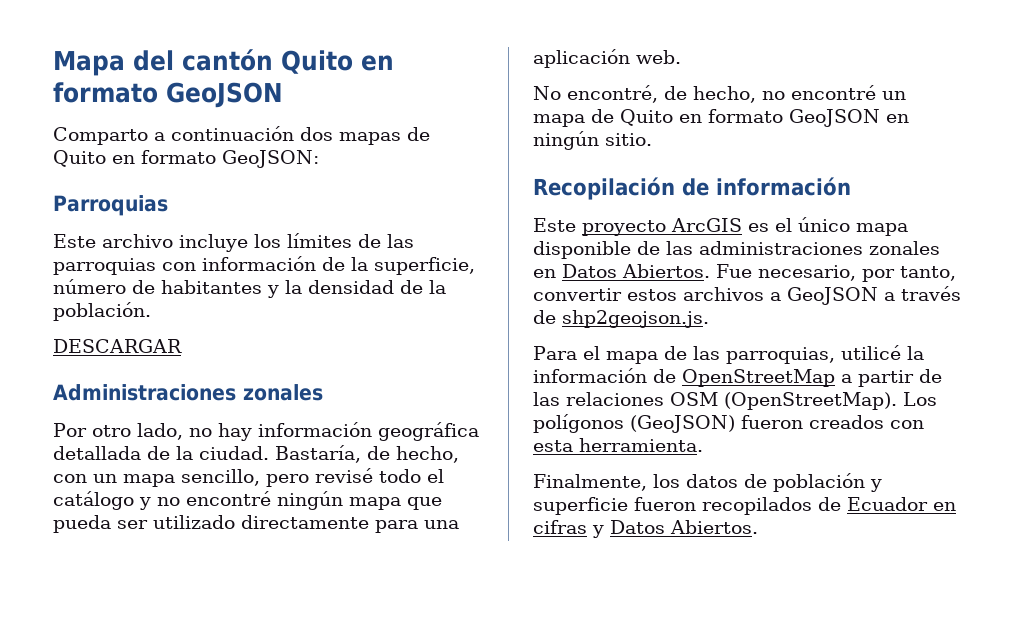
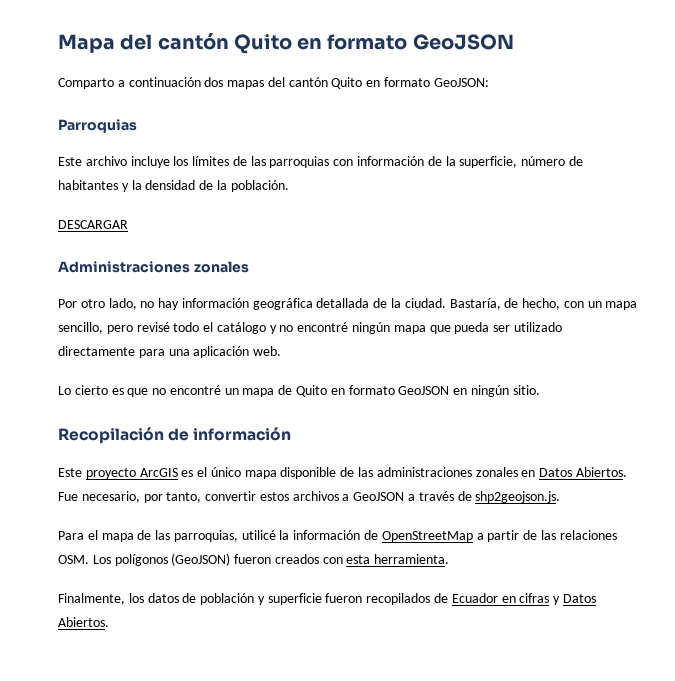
[407,127,430,141] de -> [267,77,328,87] del cantón
[533,85,756,103] No encontré, de hecho, -> [58,385,149,397] Lo cierto es que
[670,392,897,410] OSM (OpenStreetMap). -> [58,555,89,564] OSM.

